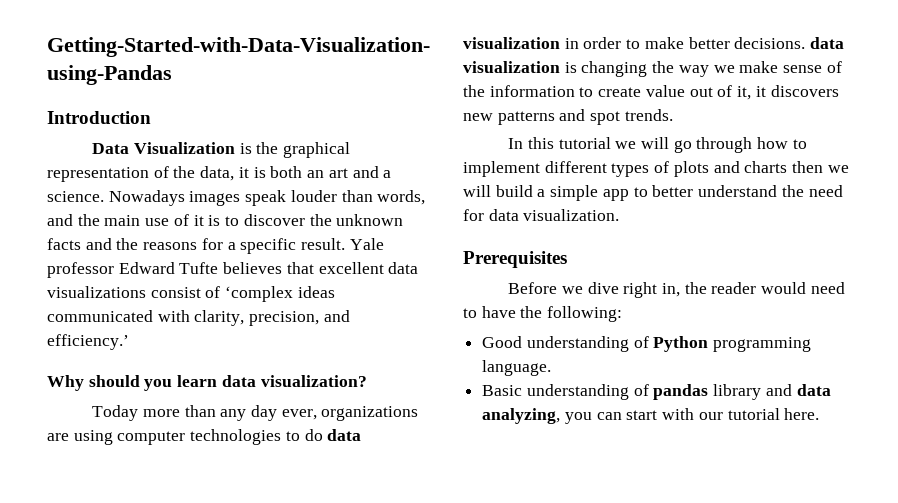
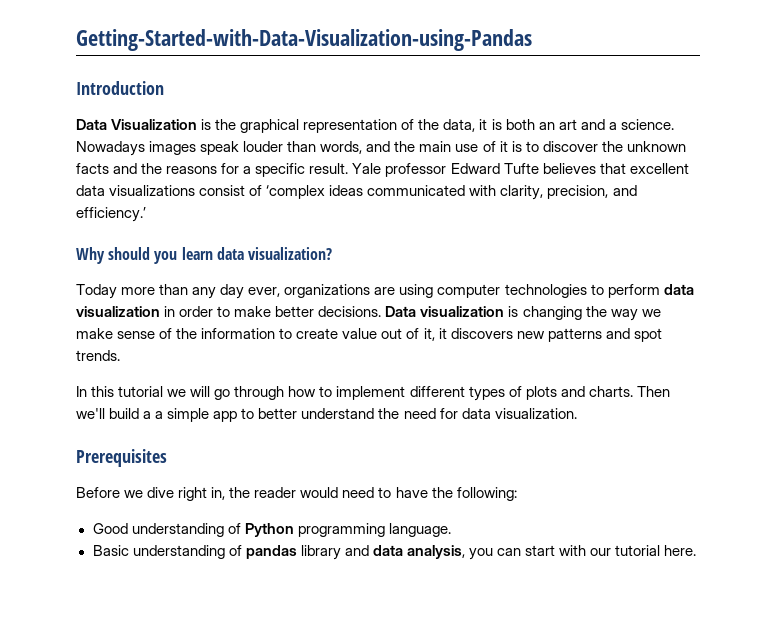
[304,429,323,441] do -> [607,284,660,298] perform
[810,37,845,49] data -> [385,306,417,317] Data
[744,161,849,173] [463,185,491,197] charts then we will -> [588,386,670,397] [76,408,105,419] charts. Then we'll
(546, 193) none -> [155,411,164,419] a
[482,408,561,424] analyzing, -> [406,545,465,559] analysis,

